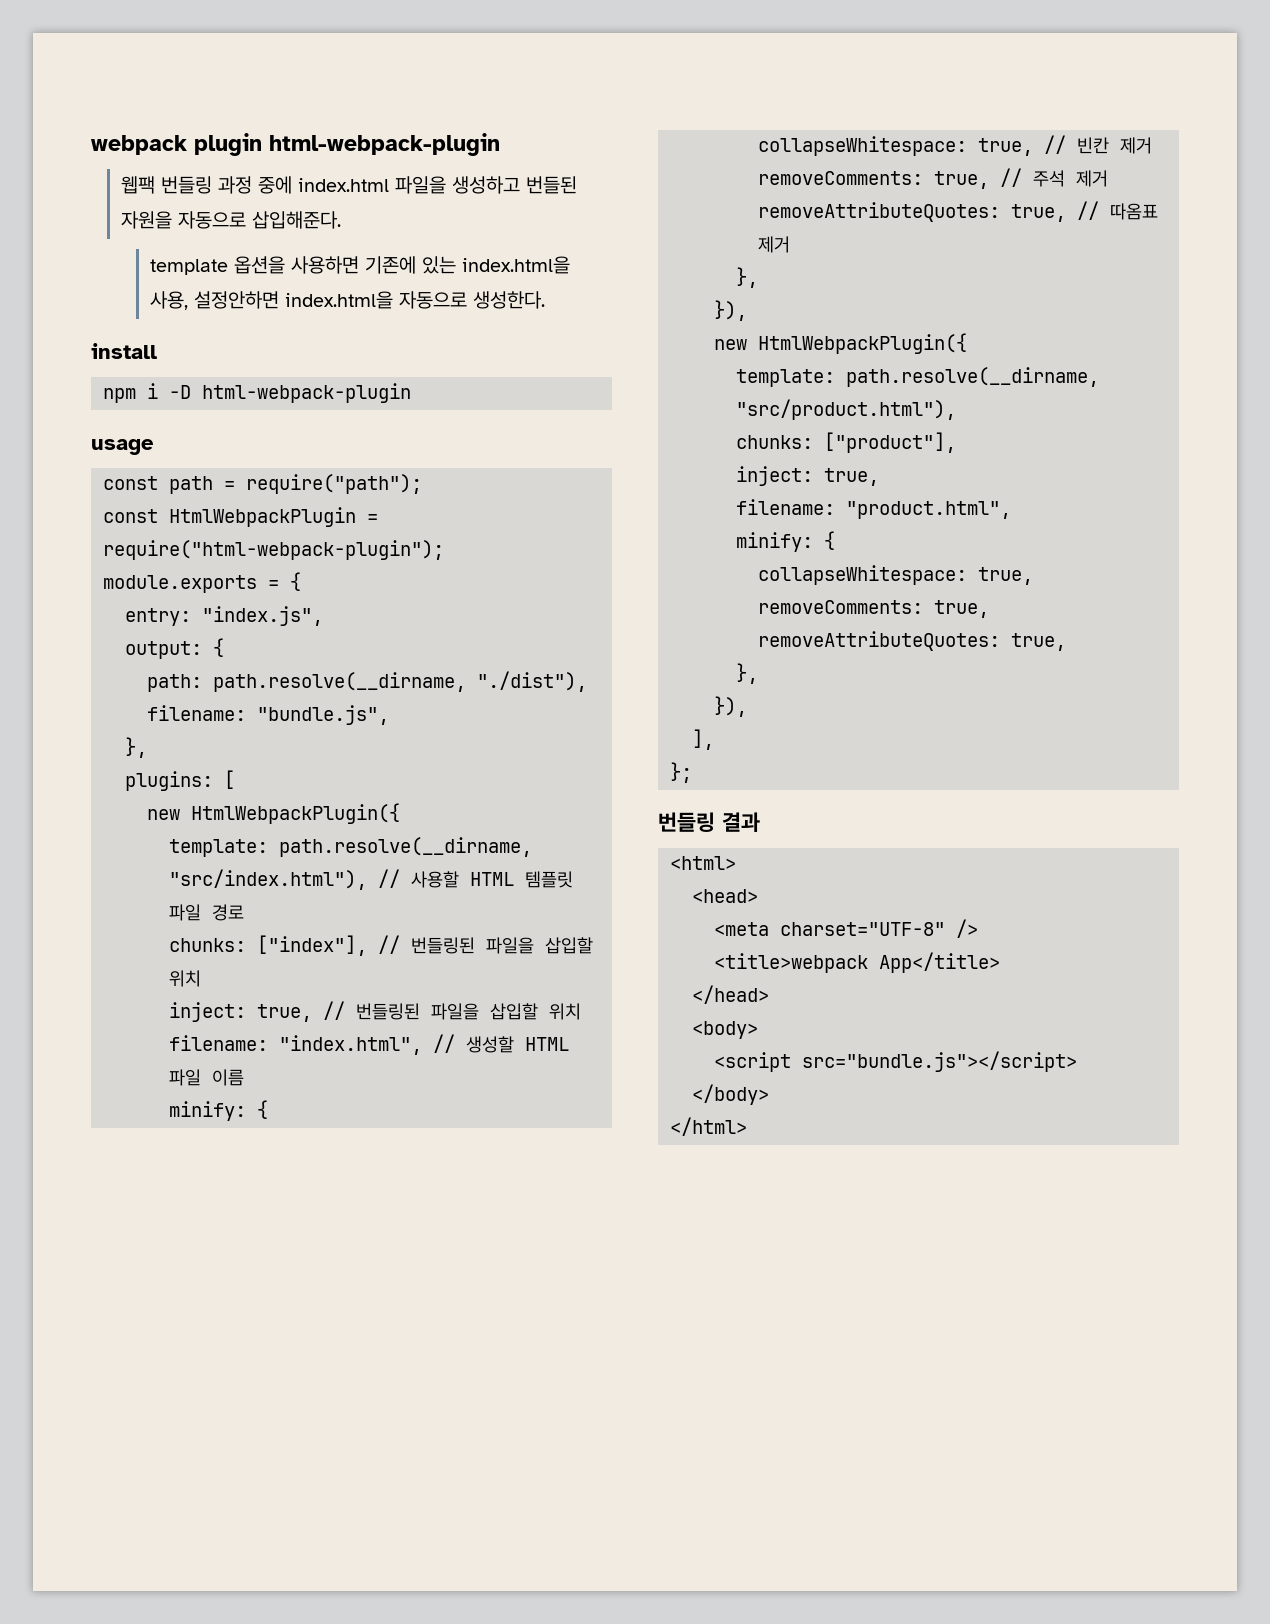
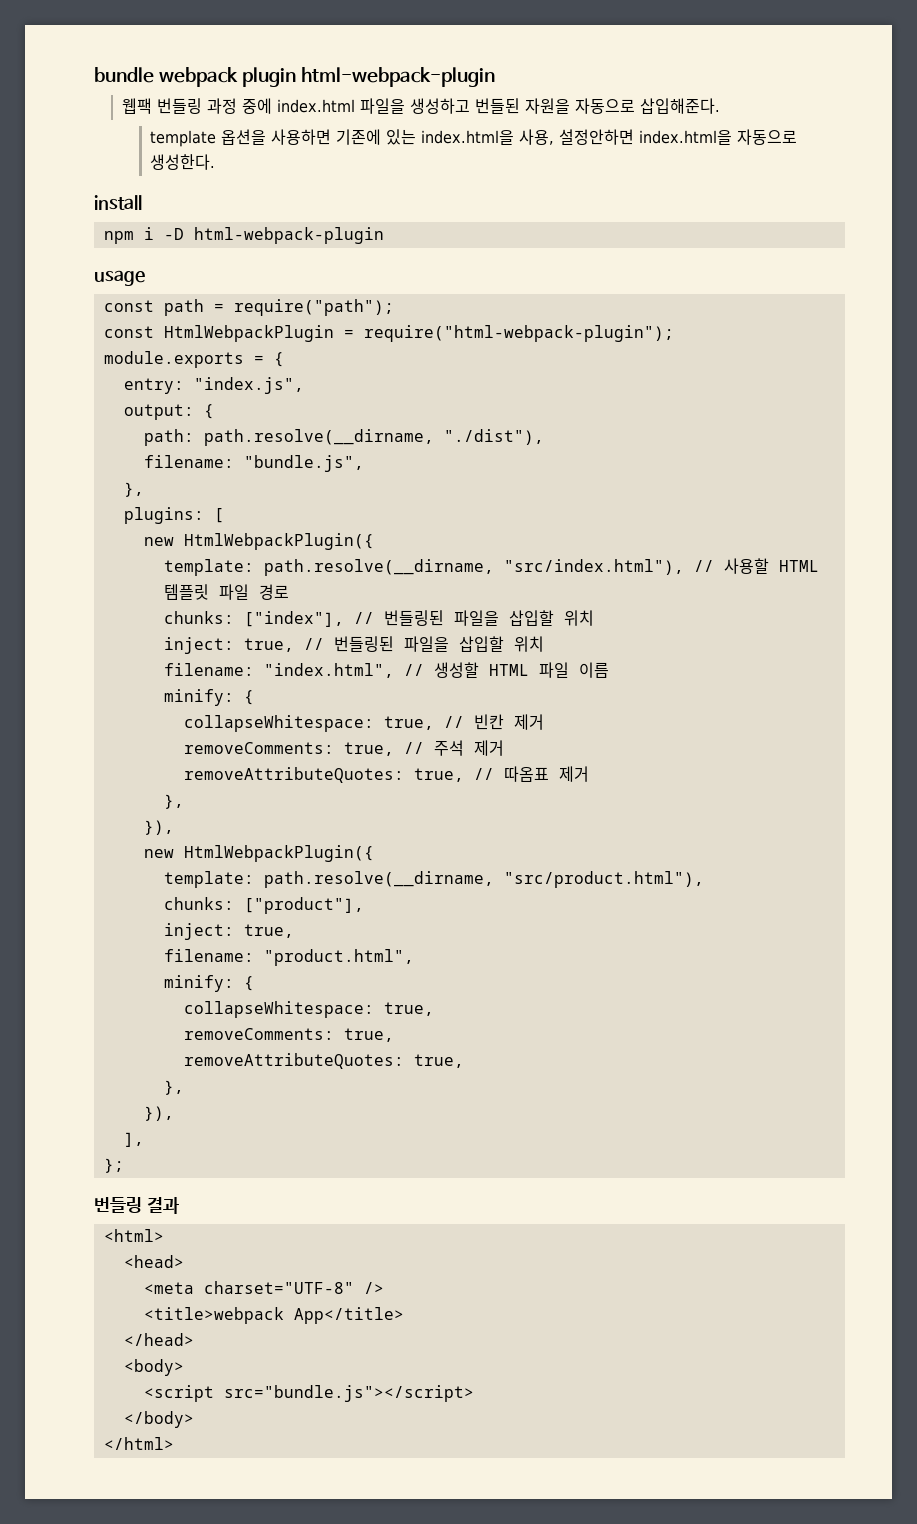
(91, 145) none -> [94,67,154,83] bundle

